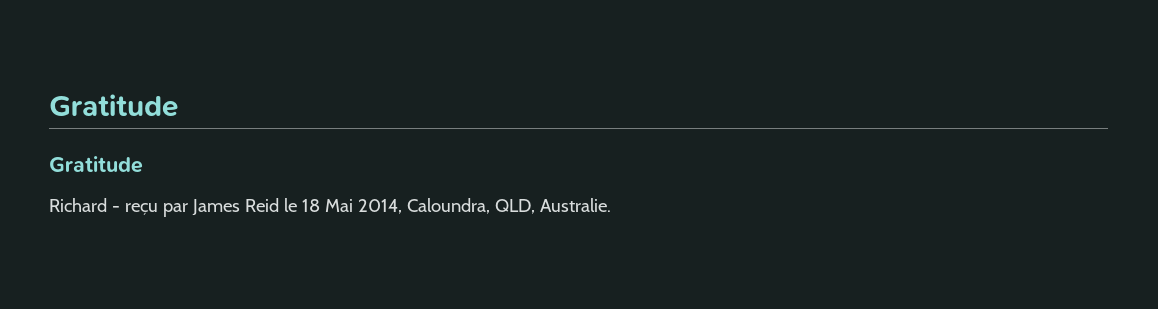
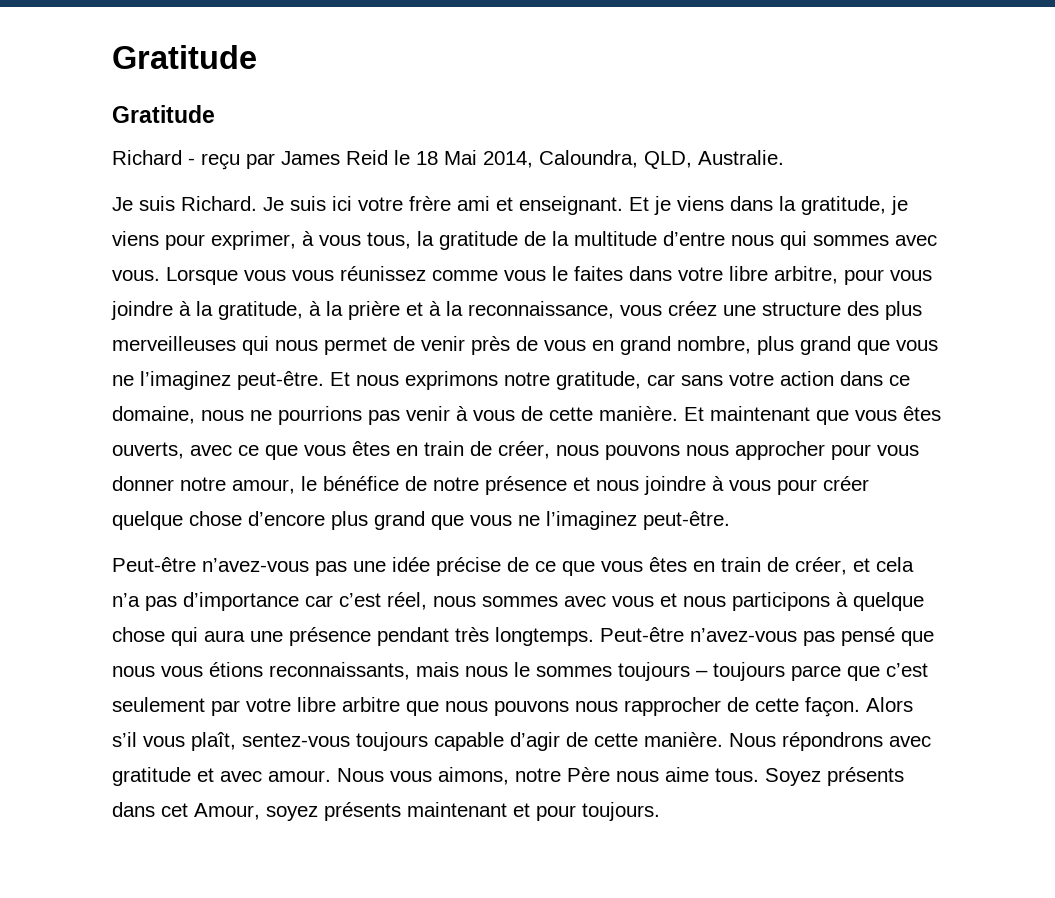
(611, 205) none -> [112,196,908,215] [112,231,937,250] [112,266,932,285] [111,301,922,320] [112,336,938,355] [112,371,910,390] [112,406,941,425] [112,441,919,460] [112,476,869,495] [112,511,730,530] [112,557,914,576] [112,592,924,611] [112,627,934,646] [112,662,928,681] [112,697,913,717] [112,732,931,751] [112,767,904,786] [112,802,660,821] // Je suis Richard. Je suis ici votre frère ami et enseignant. Et je viens dans la gratitude, je viens pour exprimer, à vous tous, la gratitude de la multitude d’entre nous qui sommes avec vous. Lorsque vous vous réunissez comme vous le faites dans votre libre arbitre, pour vous joindre à la gratitude, à la prière et à la reconnaissance, vous créez une structure des plus merveilleuses qui nous permet de venir près de vous en grand nombre, plus grand que vous ne l’imaginez peut-être. Et nous exprimons notre gratitude, car sans votre action dans ce domaine, nous ne pourrions pas venir à vous de cette manière. Et maintenant que vous êtes ouverts, avec ce que vous êtes en train de créer, nous pouvons nous approcher pour vous donner notre amour, le bénéfice de notre présence et nous joindre à vous pour créer quelque chose d’encore plus grand que vous ne l’imaginez peut-être. // Peut-être n’avez-vous pas une idée précise de ce que vous êtes en train de créer, et cela n’a pas d’importance car c’est réel, nous sommes avec vous et nous participons à quelque chose qui aura une présence pendant très longtemps. Peut-être n’avez-vous pas pensé que nous vous étions reconnaissants, mais nous le sommes toujours – toujours parce que c’est seulement par votre libre arbitre que nous pouvons nous rapprocher de cette façon. Alors s’il vous plaît, sentez-vous toujours capable d’agir de cette manière. Nous répondrons avec gratitude et avec amour. Nous vous aimons, notre Père nous aime tous. Soyez présents dans cet Amour, soyez présents maintenant et pour toujours.

